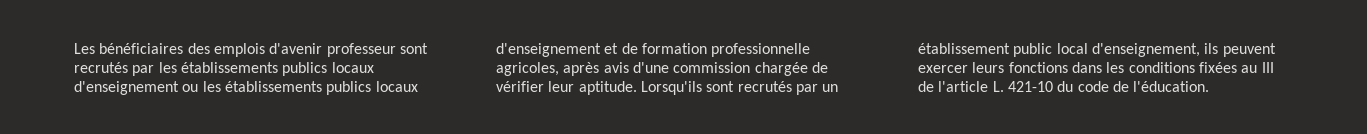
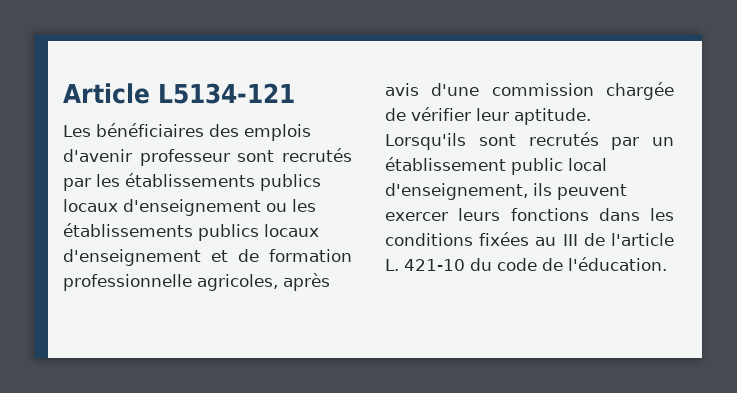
(74, 48) none -> [63,83,295,104] Article L5134-121 //

